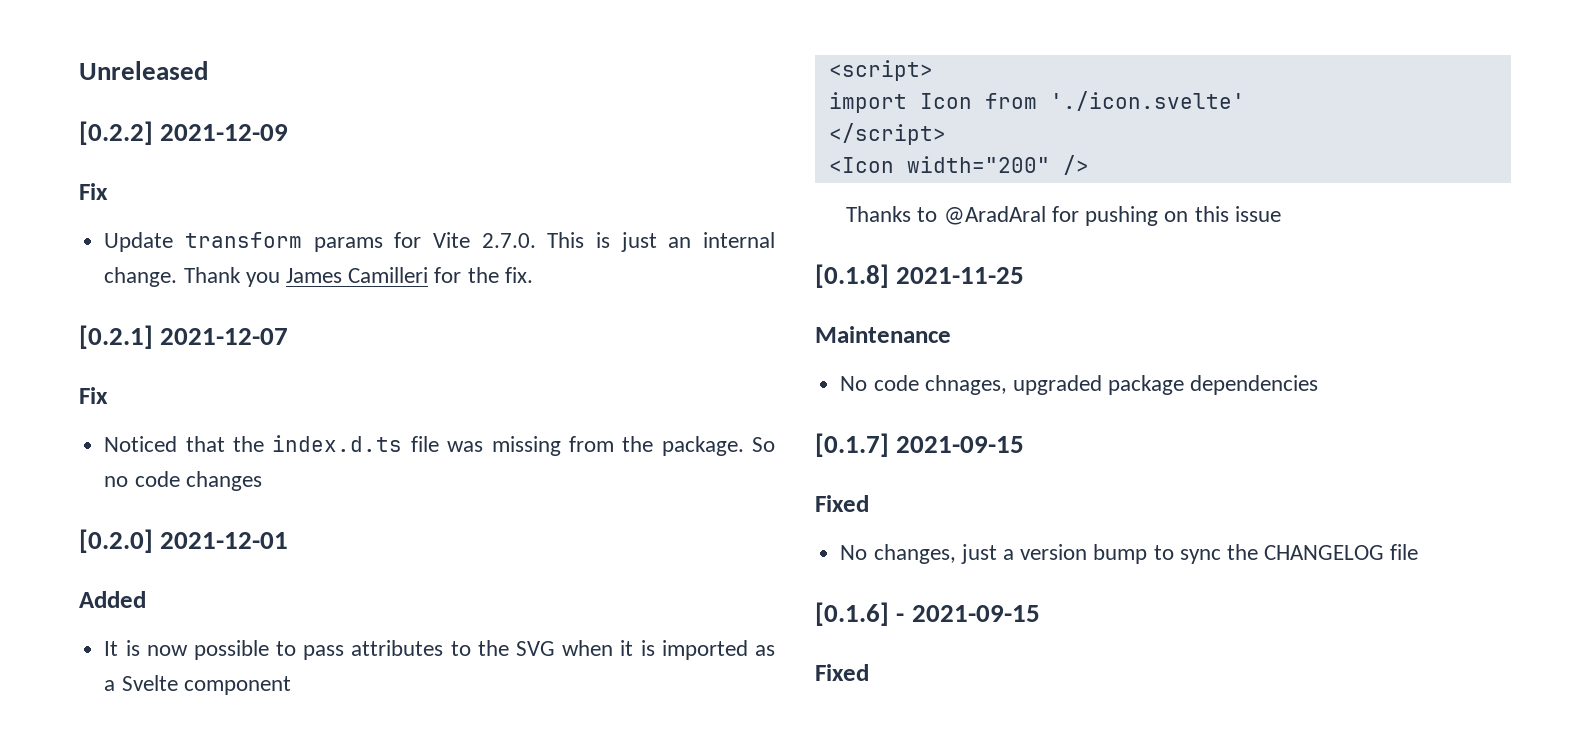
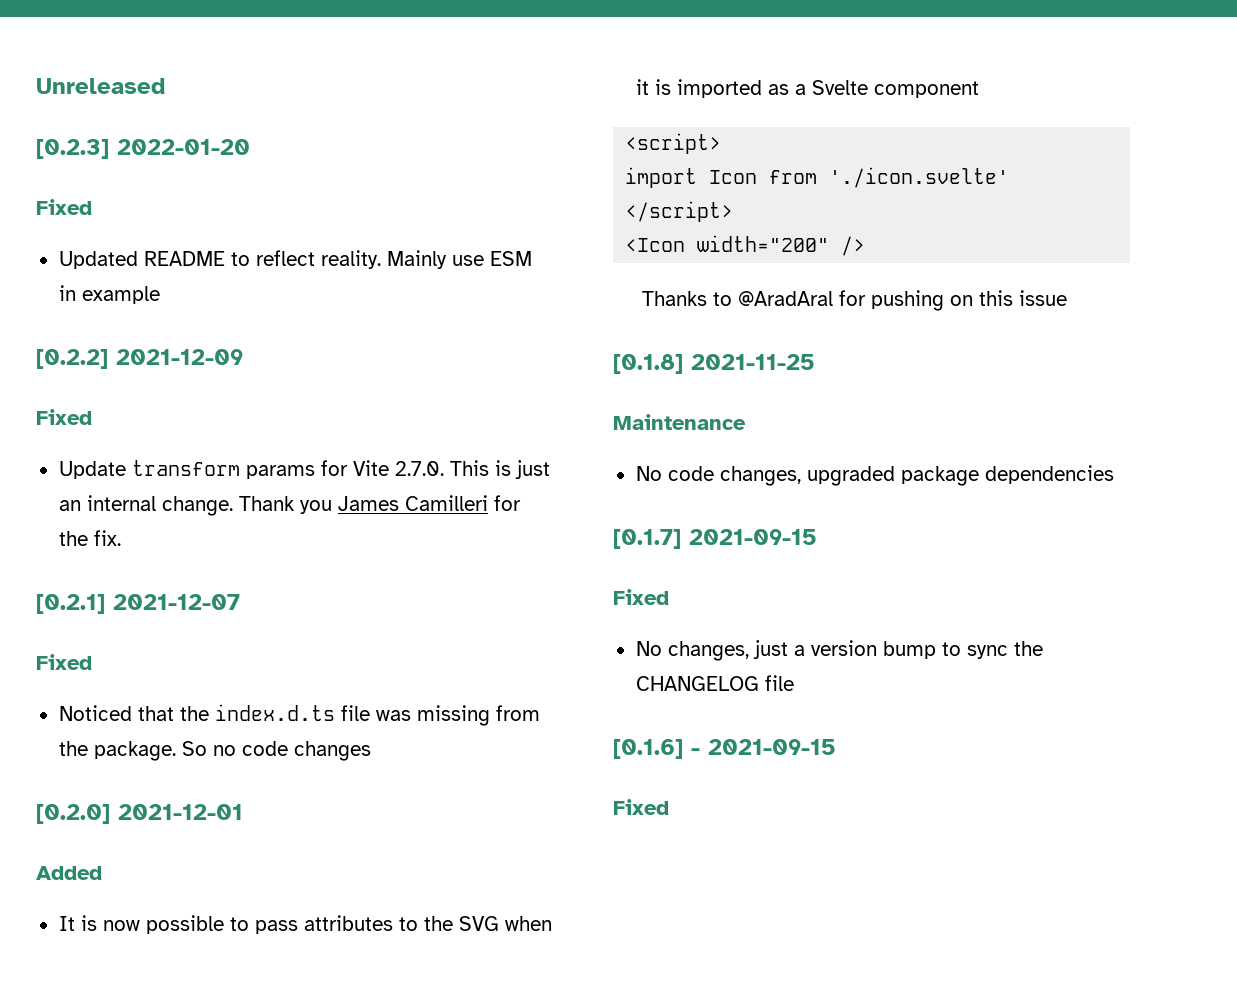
(208, 70) none -> [36,139,250,159] [36,199,92,215] [58,250,532,269] [58,285,160,304] // [0.2.3] 2022-01-20 // Fixed // Updated README to reflect reality. Mainly use ESM in example
[79,183,108,200] Fix -> [36,409,92,425] Fixed
[79,387,108,404] Fix -> [36,654,92,670] Fixed
[924,375,1007,395] chnages, -> [719,466,801,486] changes,

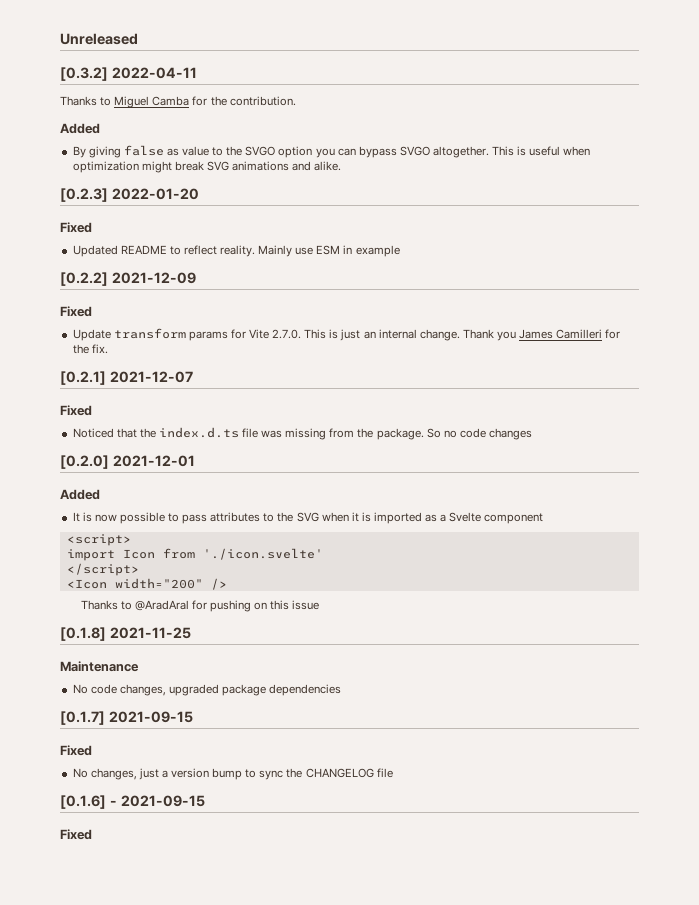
(165, 86) none -> [60,67,197,81] [60,96,296,108] [60,123,100,134] [72,145,591,158] [72,161,342,173] // [0.3.2] 2022-04-11 // Thanks to Miguel Camba for the contribution. // Added // By giving false as value to the SVGO option you can bypass SVGO altogether. This is useful when optimization might break SVG animations and alike.

